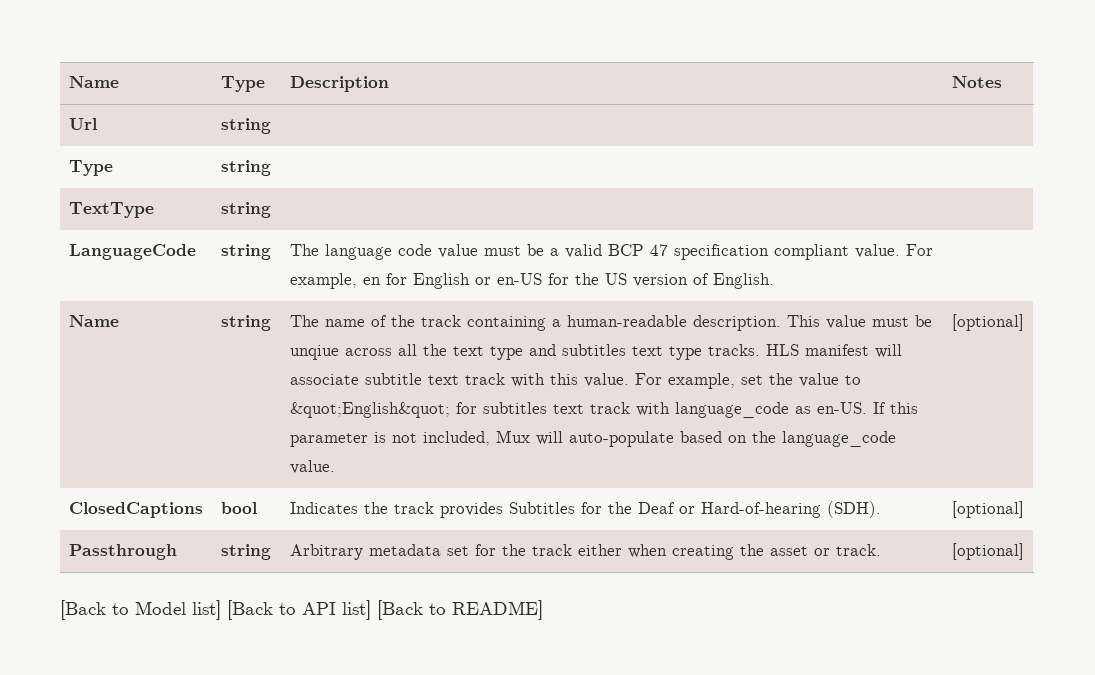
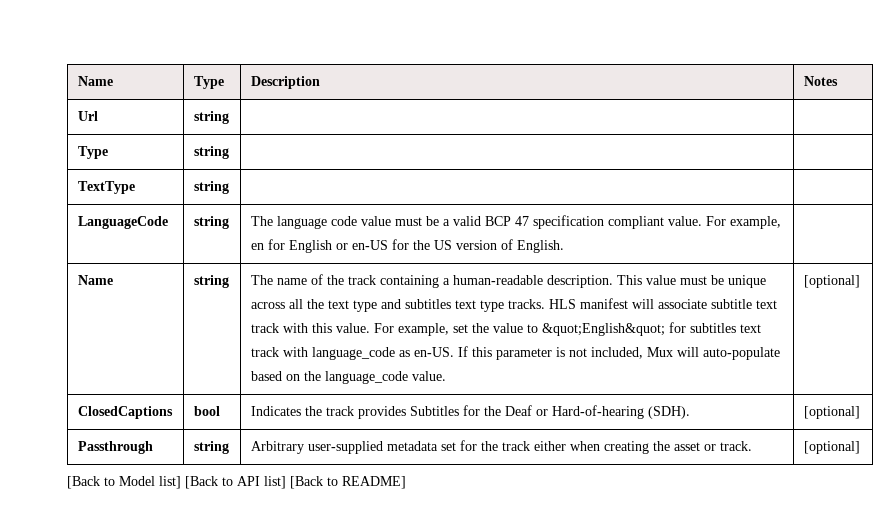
[289,345,339,360] unqiue -> [727,275,766,288] unique
(363, 552) none -> [307,441,383,454] user-supplied

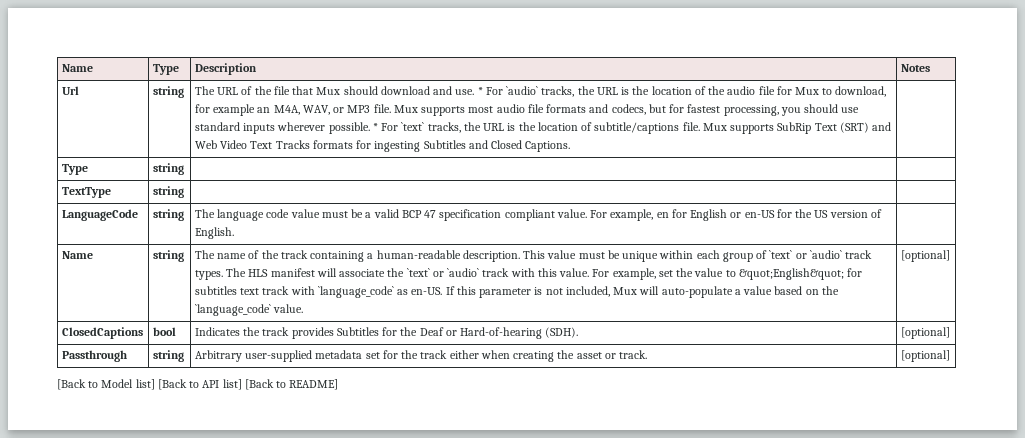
(229, 117) none -> [194,86,887,97] [194,104,860,116] [194,122,892,134] [194,140,571,152] The URL of the file that Mux should download and use. * For `audio` tracks, the URL is the location of the audio file for Mux to download, for example an M4A, WAV, or MP3 file. Mux supports most audio file formats and codecs, but for fastest processing, you should use standard inputs wherever possible. * For `text` tracks, the URL is the location of subtitle/captions file. Mux supports SubRip Text (SRT) and Web Video Text Tracks formats for ingesting Subtitles and Closed Captions.
[250,298,777,312] across all the text type and subtitles text type tracks. HLS manifest will associate subtitle text -> [659,250,873,262] [194,268,480,280] within each group of `text` or `audio` track types. The HLS manifest will associate the `text` or `audio`
[311,347,395,360] language_code -> [317,286,394,298] `language_code`
(780, 353) none -> [734,286,773,295] a value
[324,371,408,384] language_code -> [194,304,271,316] `language_code`

